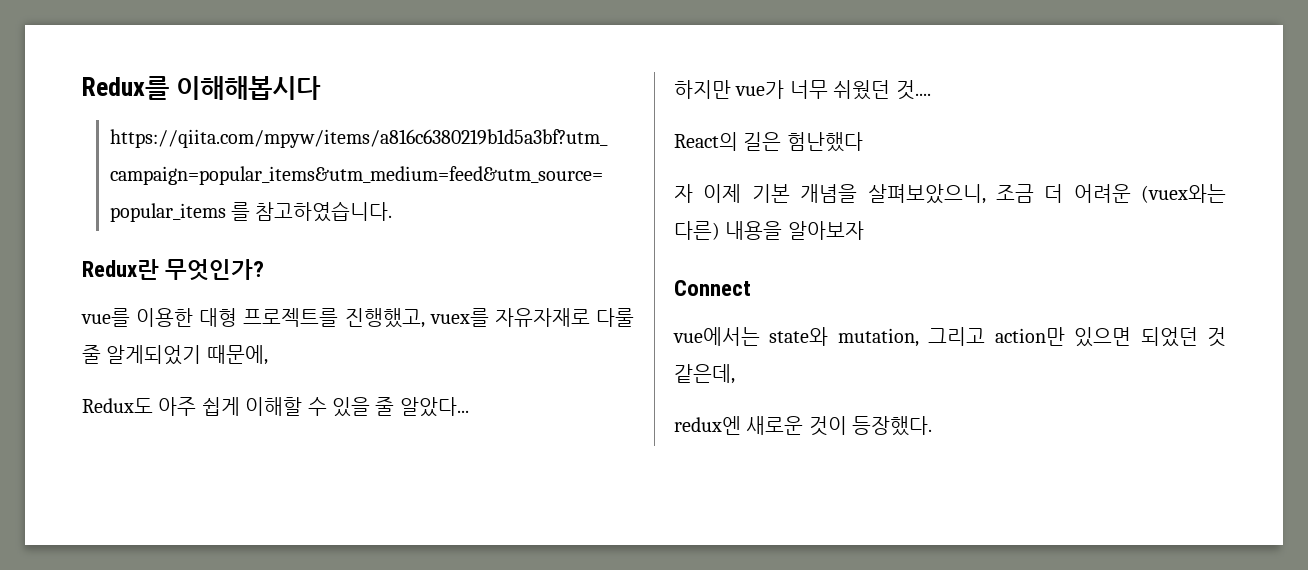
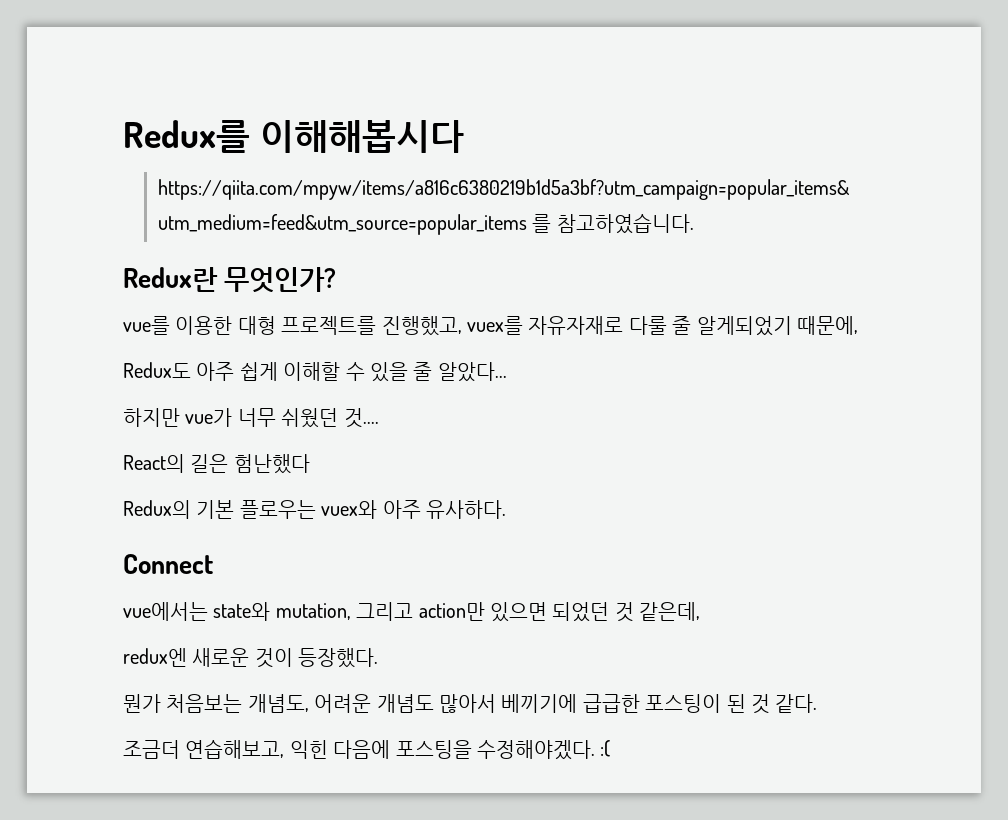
[674,184,1226,204] [674,221,864,240] 자 이제 기본 개념을 살펴보았으니, 조금 더 어려운 (vuex와는 다른) 내용을 알아보자 -> [123,500,506,519] Redux의 기본 플로우는 vuex와 아주 유사하다.
(933, 426) none -> [123,694,818,714] [123,739,611,760] // 뭔가 처음보는 개념도, 어려운 개념도 많아서 베끼기에 급급한 포스팅이 된 것 같다. // 조금더 연습해보고, 익힌 다음에 포스팅을 수정해야겠다. :(

